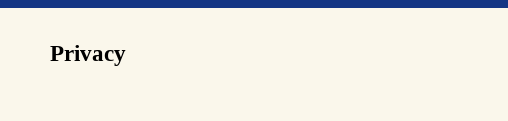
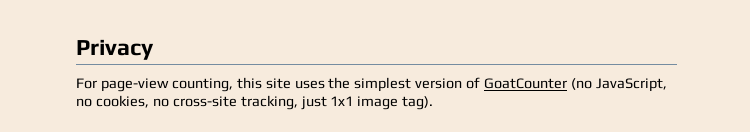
(126, 55) none -> [76,77,667,92] [76,95,434,110] // For page-view counting, this site uses the simplest version of GoatCounter (no JavaScript, no cookies, no cross-site tracking, just 1x1 image tag).

